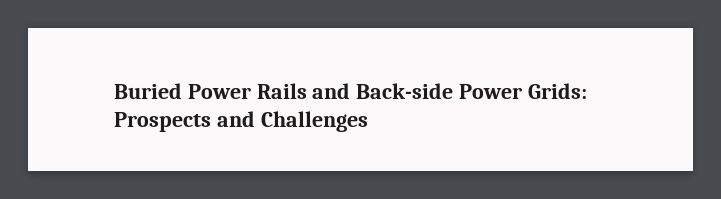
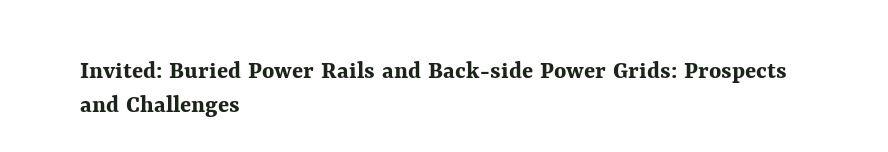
(114, 91) none -> [80,61,162,78] Invited:

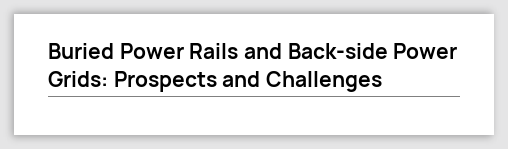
[80,61,162,78] Invited: -> (48, 51) none

